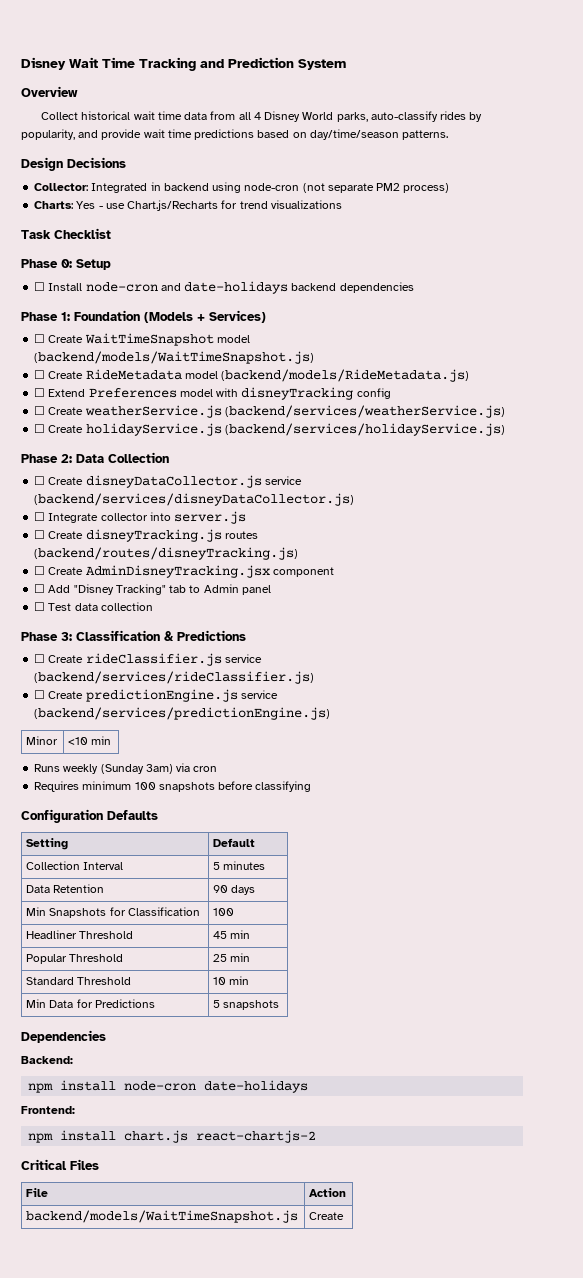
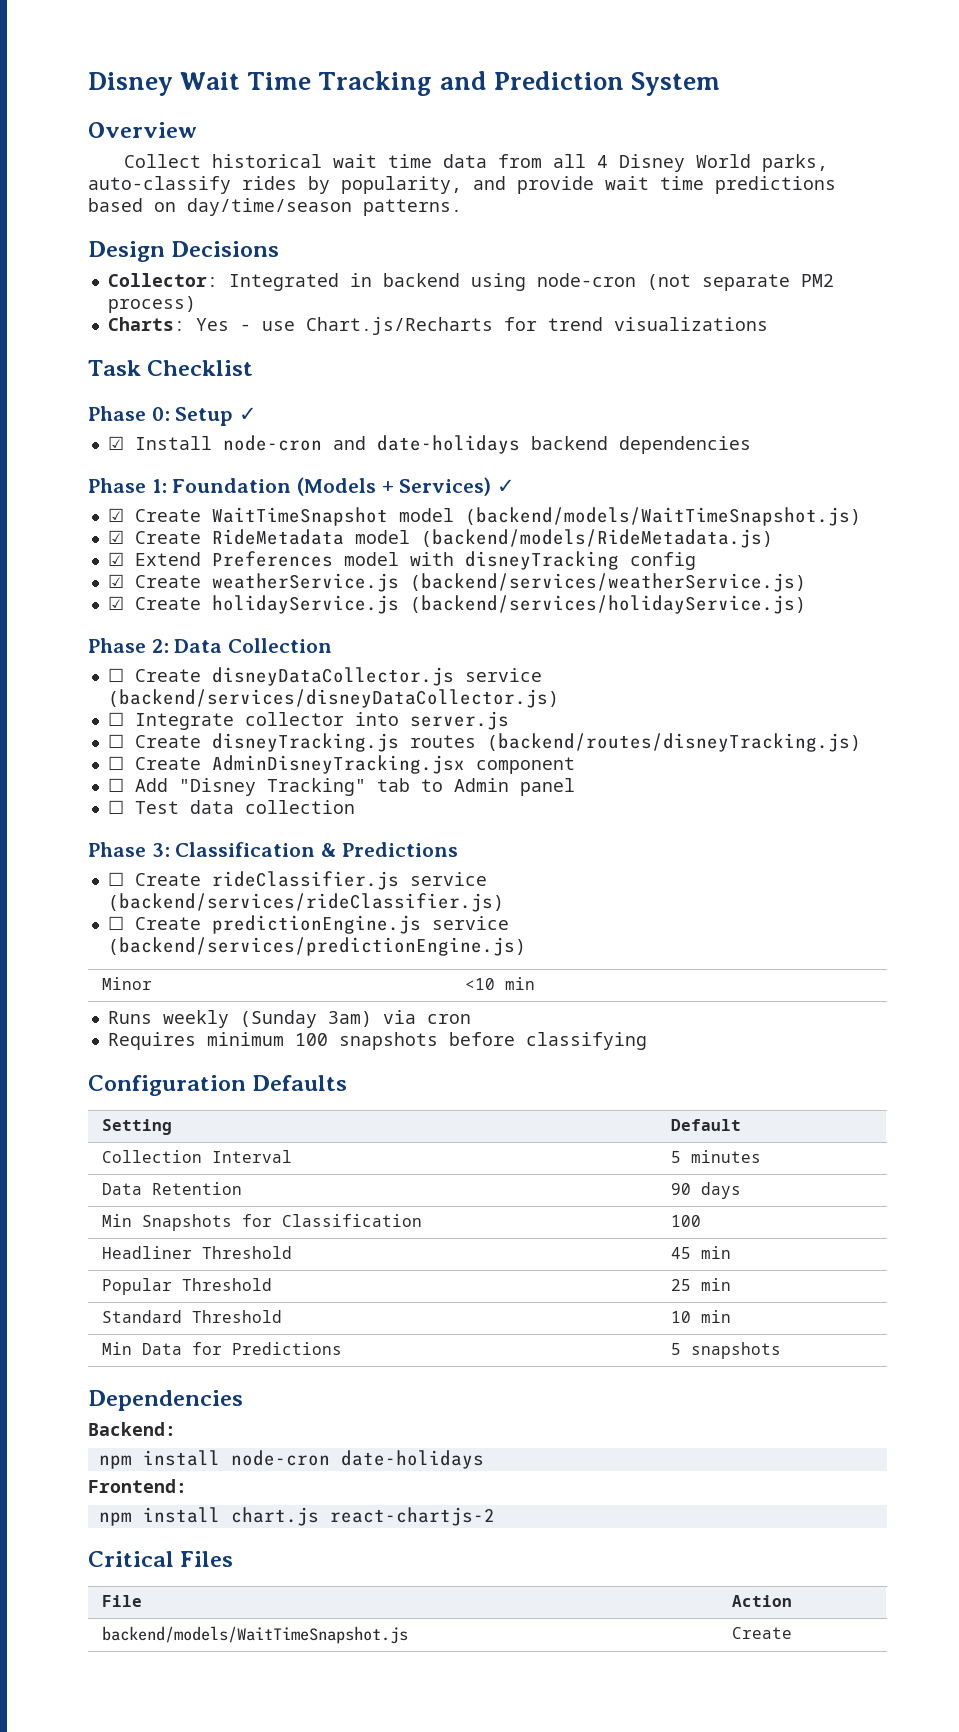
[34,282,46,291] // ☐ -> [239,407,258,421] [107,436,124,450] ✓ // ☑
[34,334,46,343] // ☐ -> [497,479,516,493] [107,508,124,522] ✓ // ☑
[34,370,46,379] ☐ -> [107,530,124,544] ☑
[34,388,46,397] ☐ -> [107,552,124,566] ☑
[34,406,46,415] ☐ -> [107,574,124,588] ☑
[34,424,46,433] ☐ -> [107,596,124,610] ☑

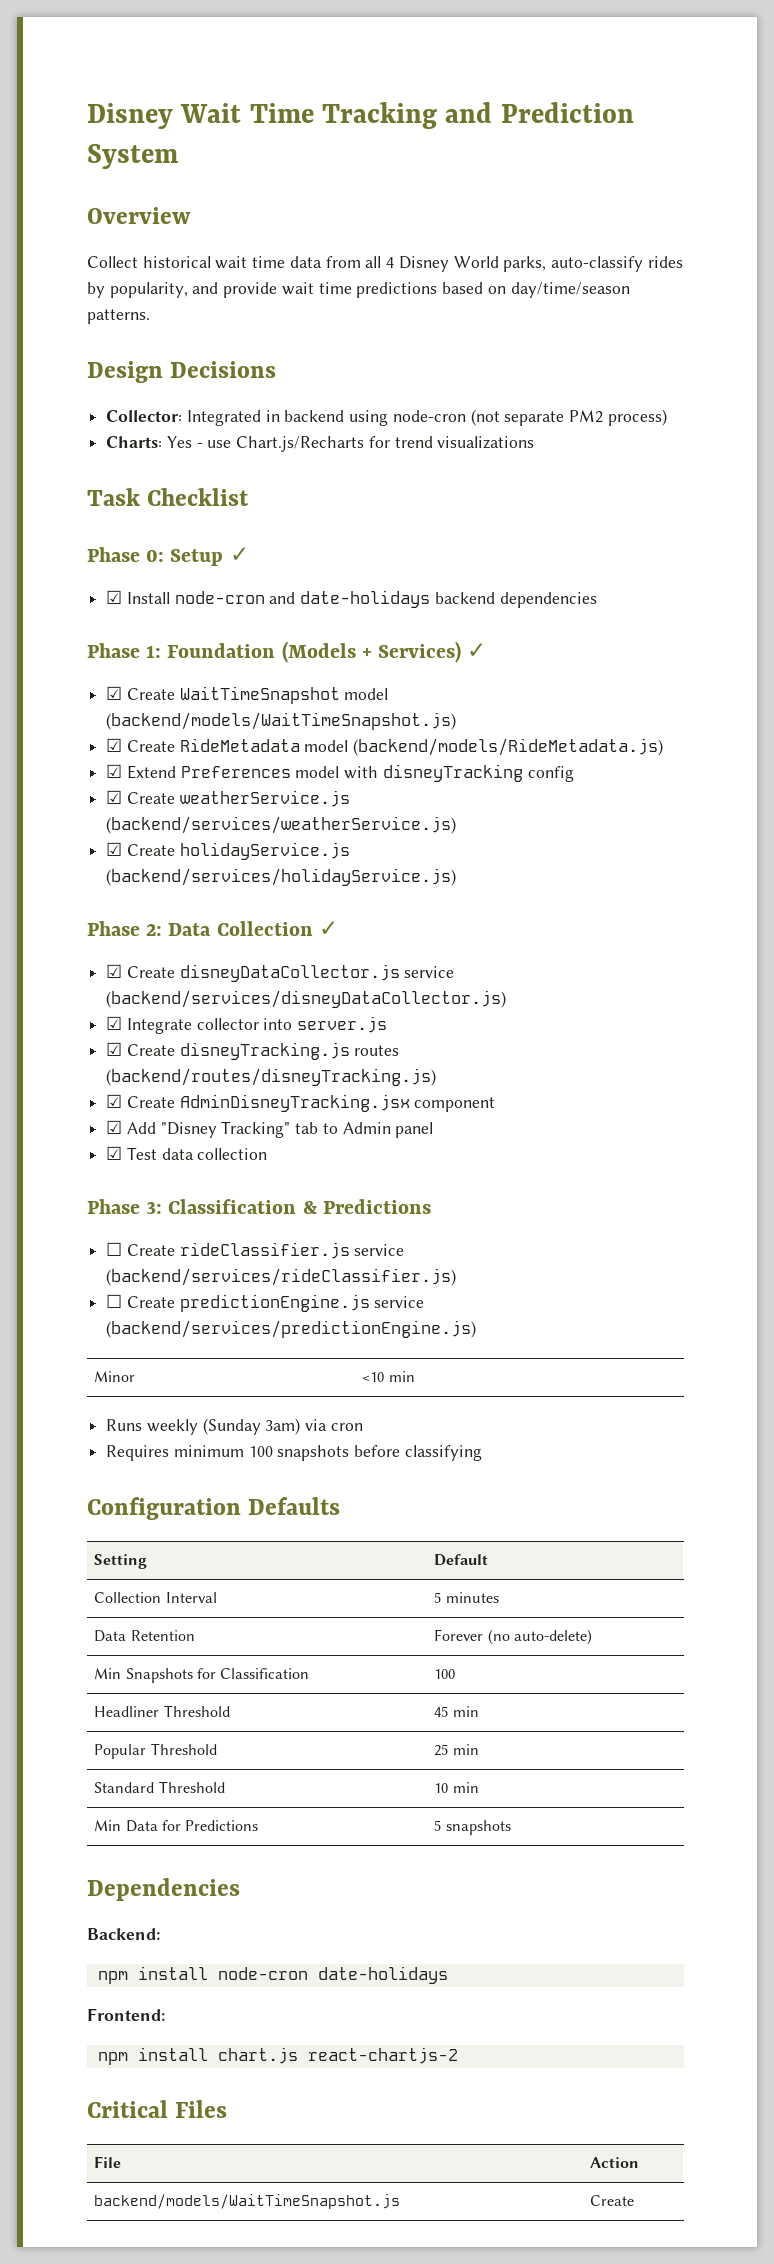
[107,668,124,682] // ☐ -> [318,921,338,936] [106,964,123,978] ✓ // ☑
[107,712,124,726] ☐ -> [106,1016,123,1030] ☑
[107,734,124,748] ☐ -> [106,1042,123,1056] ☑
[107,756,124,770] ☐ -> [106,1094,123,1108] ☑
[107,778,124,792] ☐ -> [106,1120,123,1134] ☑
[107,800,124,814] ☐ -> [106,1146,123,1160] ☑
[670,1182,741,1199] 90 days -> [434,1629,593,1645] Forever (no auto-delete)

